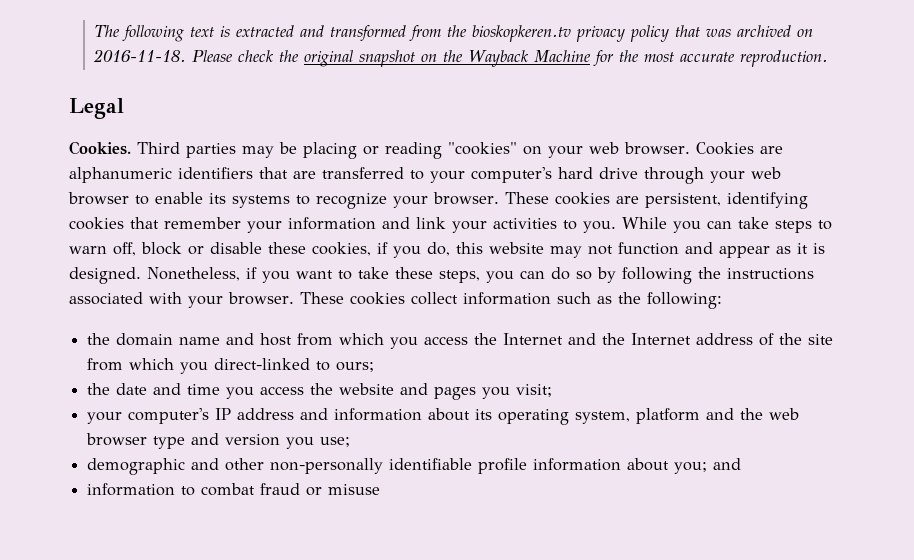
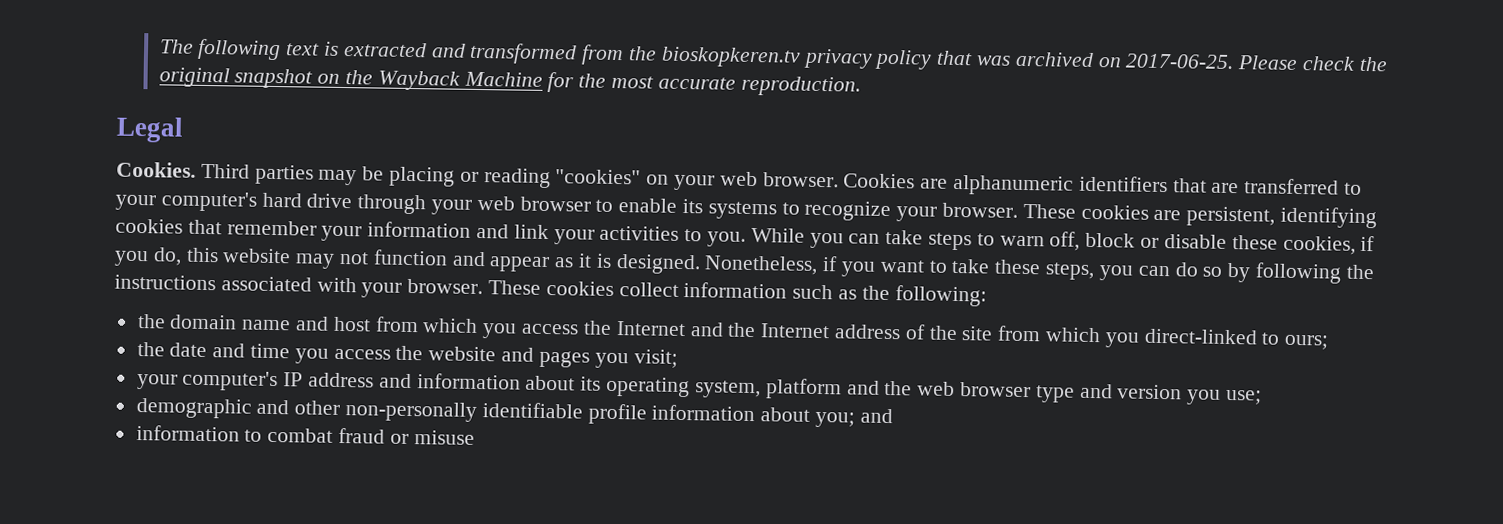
[93,49,187,62] 2016-11-18. -> [1125,53,1235,70] 2017-06-25.

